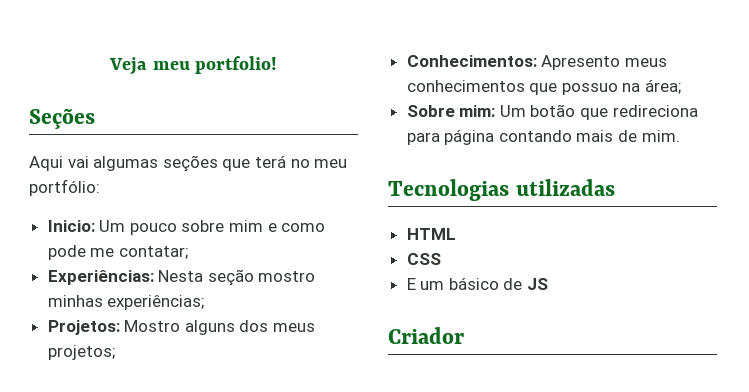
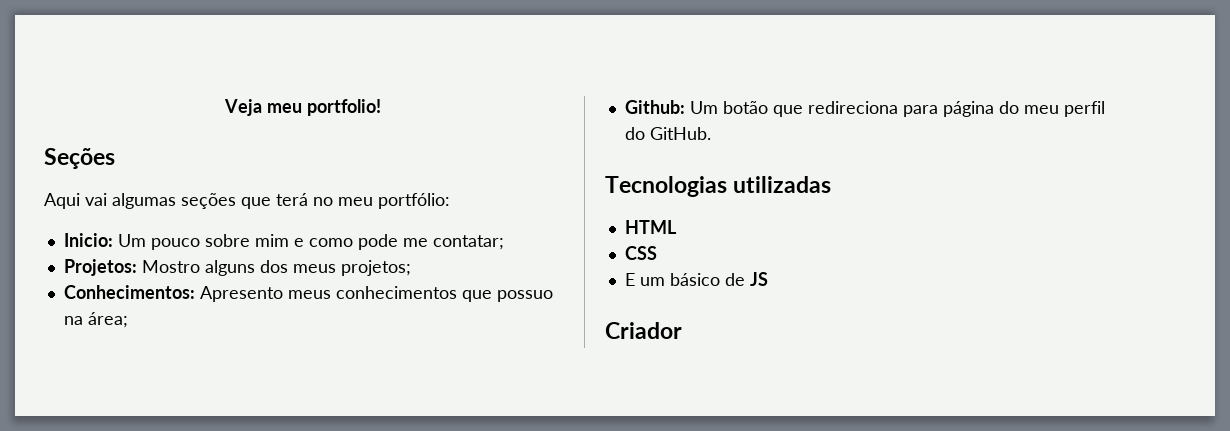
[47,269,316,286] [47,295,205,310] // Experiências: Nesta seção mostro minhas experiências; -> (504, 242) none
[406,105,496,117] Sobre mim: -> [624,100,685,114] Github:
[498,130,680,142] contando mais de mim. -> [998,101,1105,117] [624,127,711,140] do meu perfil do GitHub.

